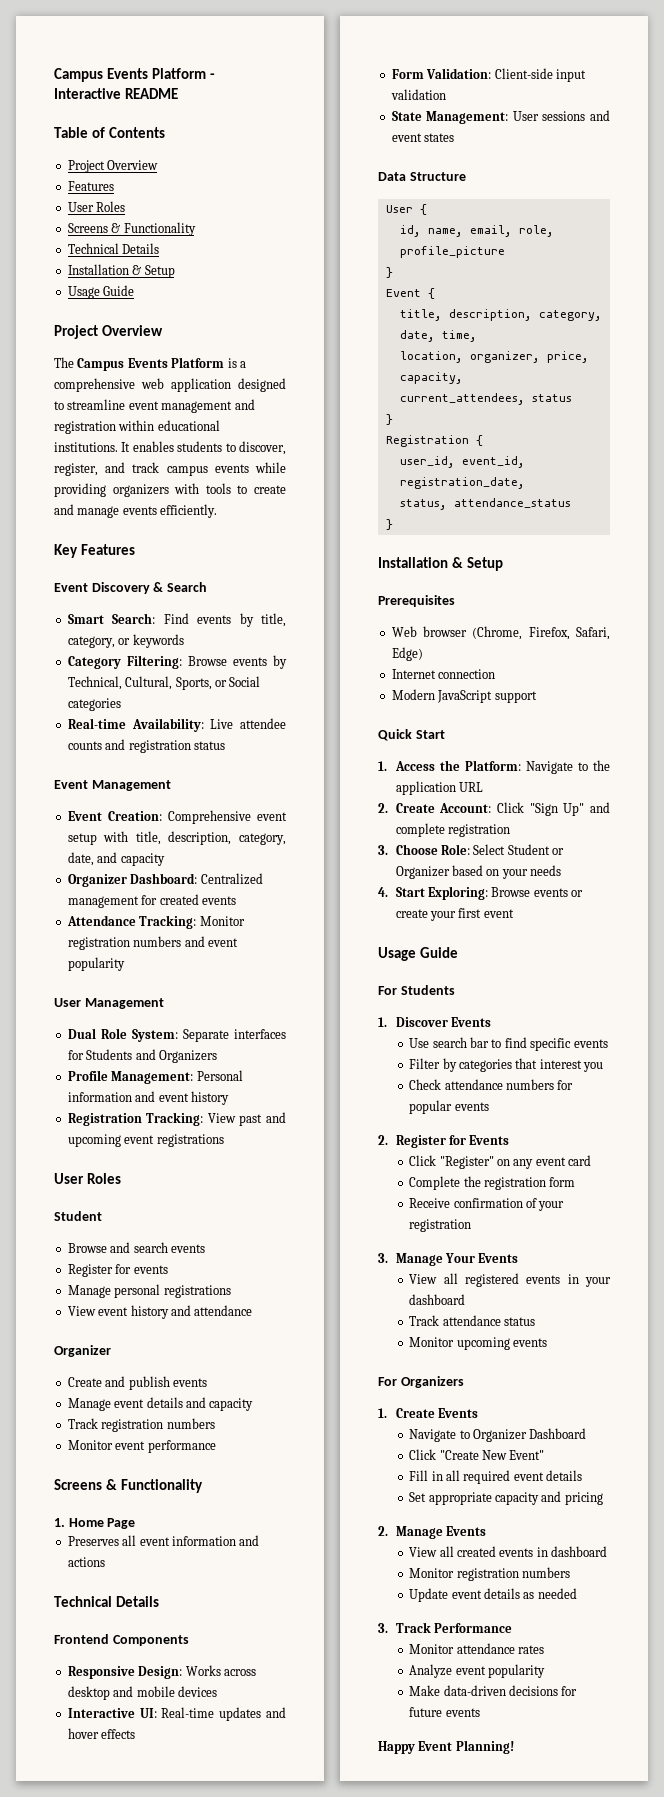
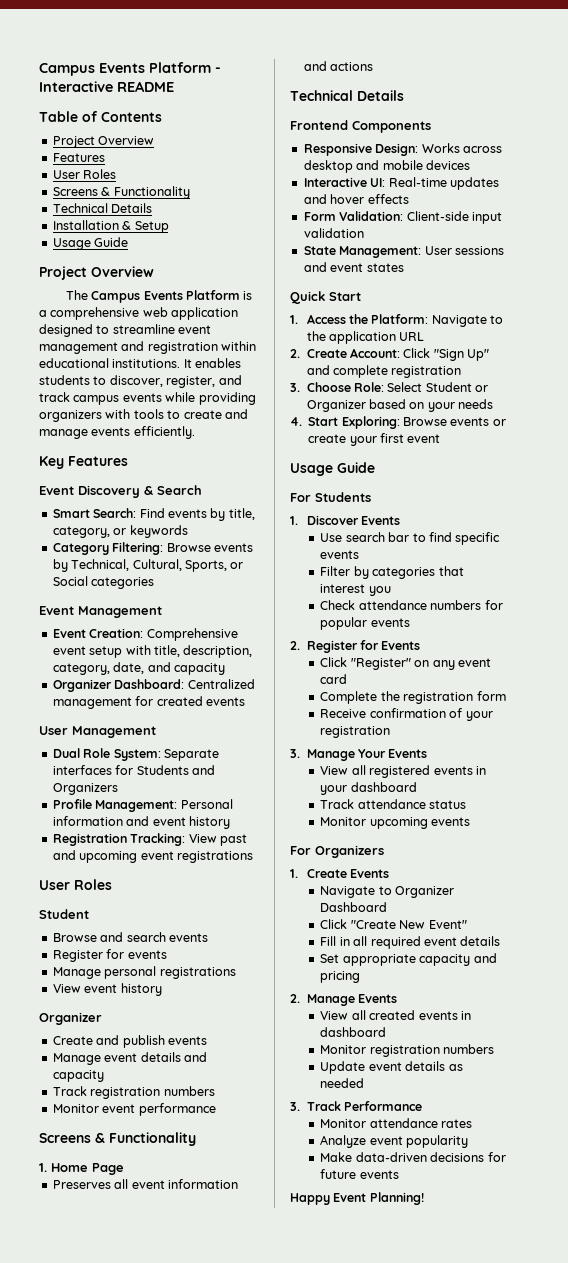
[67,718,286,732] [67,739,225,753] // Real-time Availability: Live attendee counts and registration status -> (155, 583) none
[66,915,245,929] [67,936,238,950] [67,957,125,971] // Attendance Tracking: Monitor registration numbers and event popularity -> (245, 701) none
[170,1305,253,1316] and attendance -> (162, 989) none
[378,172,466,181] [385,204,427,215] [399,225,554,237] [399,246,505,258] [385,267,393,278] [385,288,435,299] [399,309,602,321] [399,330,477,342] [399,351,589,363] [399,372,463,384] [399,393,572,405] [385,414,393,425] [385,435,483,447] [399,456,525,468] [399,477,525,489] [399,498,571,510] [385,519,393,530] [378,557,503,571] [378,595,455,607] [391,626,610,640] [391,647,423,661] [391,669,496,679] [391,689,537,703] // Data Structure // User { // id, name, email, role, profile_picture // } // Event { // title, description, category, date, time, // location, organizer, price, capacity, // current_attendees, status // } // Registration { // user_id, event_id, registration_date, // status, attendance_status // } // Installation & Setup // Prerequisites // Web browser (Chrome, Firefox, Safari, Edge) // Internet connection // Modern JavaScript support -> (404, 267) none

